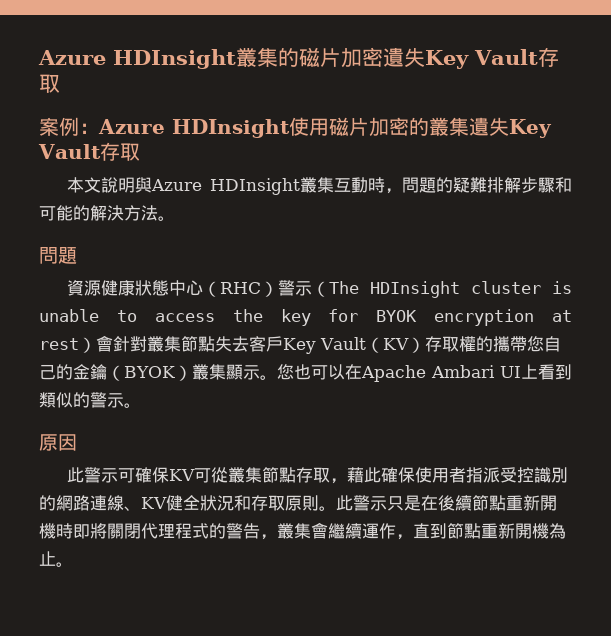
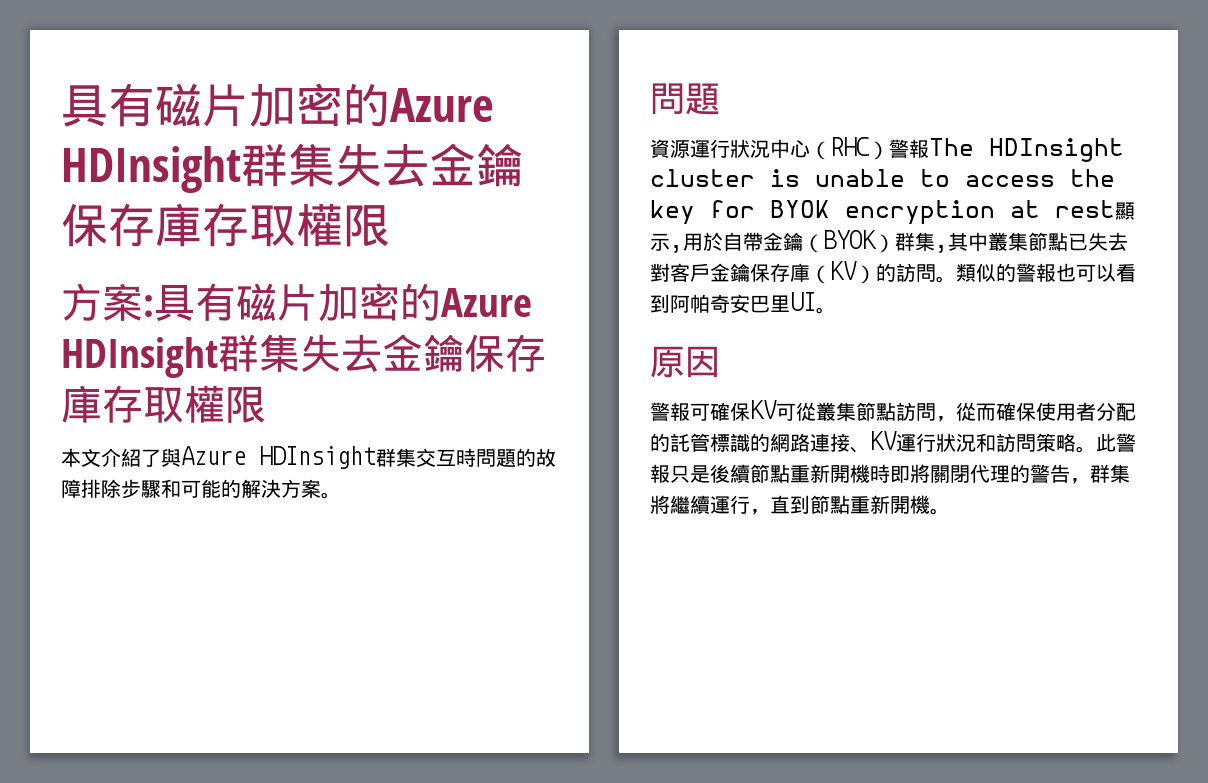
[38,47,559,69] [39,74,60,93] [39,117,552,138] [38,142,140,161] Azure HDInsight叢集的磁片加密遺失Key Vault存取 // 案例：Azure HDInsight使用磁片加密的叢集遺失Key Vault存取 -> [61,83,494,127] [61,143,523,193] [61,203,390,247] [61,283,532,322] [61,334,546,378] [61,385,266,423] 具有磁片加密的Azure HDInsight群集失去金鑰保存庫存取權限 // 方案:具有磁片加密的Azure HDInsight群集失去金鑰保存庫存取權限
[101,177,136,193] 說明 -> [101,448,161,467] 介紹了
[300,177,521,194] 叢集互動時，問題的疑難排解 -> [376,448,556,467] [61,479,121,498] 群集交互時問題的故障排除
[141,205,158,221] 法 -> [301,479,321,498] 案
[101,280,170,296] 健康狀態 -> [690,139,770,158] 運行狀況
[295,281,330,297] 示（ -> [909,139,929,158] 報
[79,335,561,354] [39,364,572,382] [39,392,124,408] ）會針對叢集節點失去客戶Key Vault（KV）存取權的攜帶您自己的金鑰（BYOK）叢集顯示。您也可以在Apache Ambari UI上看到類似的警示 -> [1115,202,1135,220] [650,230,1128,253] [650,261,1136,284] [650,292,816,313] 顯示,用於自帶金鑰（BYOK）群集,其中叢集節點已失去對客戶金鑰保存庫（KV）的訪問。類似的警報也可以看到阿帕奇安巴里UI
[67,467,119,483] 此警示 -> [650,402,690,421] 警報
[296,467,569,484] [39,495,438,511] 存取，藉此確保使用者指派受控識別的網路連線、KV健全狀況和存取原則。此警示只是在 -> [896,402,1136,422] [650,431,1136,453] [650,464,710,483] 訪問，從而確保使用者分配的託管標識的網路連接、KV運行狀況和訪問策略。此警報只是
[175,523,209,539] 程式 -> (1010, 474) none
[277,522,396,539] 叢集會繼續運作 -> [1090,464,1130,483] [650,495,750,514] 群集將繼續運行
[549,523,566,539] [39,551,56,566] 為止 -> (930, 504) none

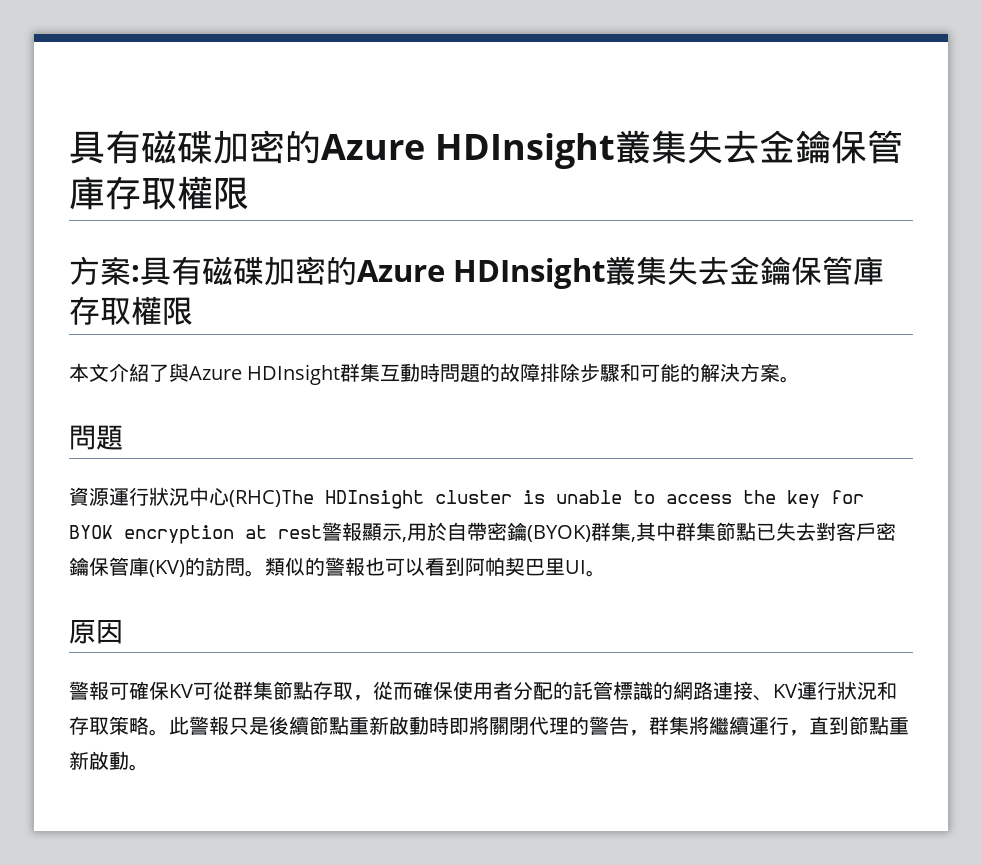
[61,83,494,127] [61,143,523,193] [61,203,155,247] 具有磁片加密的Azure HDInsight群集失去金鑰保存 -> [69,130,903,169] 具有磁碟加密的Azure HDInsight叢集失去金鑰保管
[277,283,532,322] [61,334,546,378] 片加密的Azure HDInsight群集失去金鑰保存 -> [233,256,854,289] 碟加密的Azure HDInsight叢集失去金鑰保管
[416,448,456,467] 交互 -> [380,363,421,382] 互動
[810,137,974,160] （RHC）警報The -> [229,490,314,507] (RHC)The
(1115, 209) none -> [322,522,362,541] 警報
[763,230,895,253] 金鑰（BYOK） -> [487,522,591,542] 密鑰(BYOK)
[988,232,1008,251] 叢 -> [676,522,696,541] 群
[710,261,876,284] 金鑰保存庫（KV） -> [876,522,896,541] [69,557,185,577] 密鑰保管庫(KV)
[710,294,750,313] 奇安 -> [505,557,525,576] 契
[816,402,936,421] 叢集節點訪問 -> [233,681,353,700] 群集節點存取
[996,433,1036,452] 訪問 -> [69,716,109,735] 存取
[830,464,870,483] 開機 -> [389,716,429,735] 啟動
[890,495,930,514] 開機 -> [89,751,129,770] 啟動

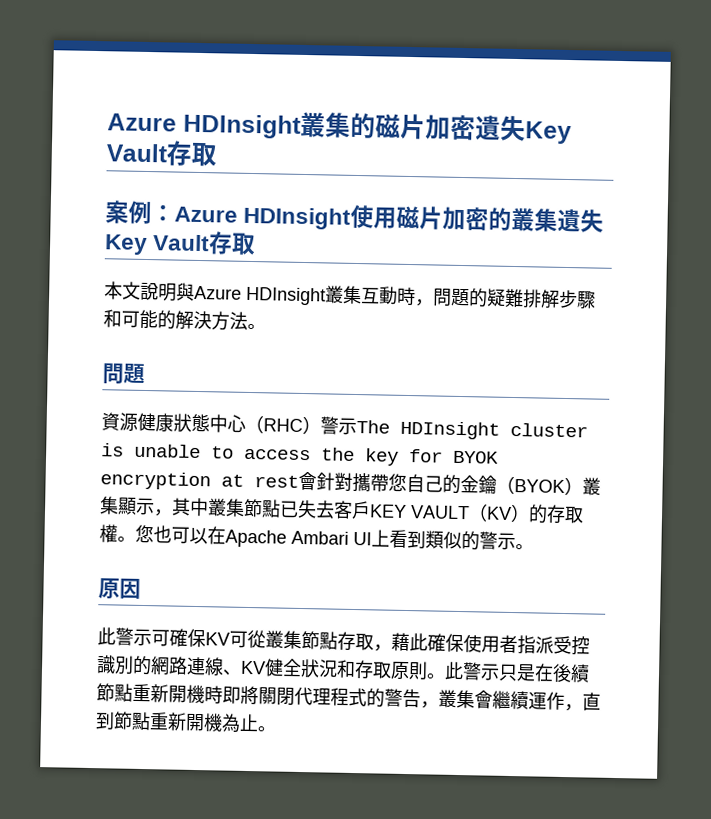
[69,130,903,169] [69,176,249,210] [69,256,885,289] [69,296,193,325] [69,363,581,385] 具有磁碟加密的Azure HDInsight叢集失去金鑰保管庫存取權限 // 方案:具有磁碟加密的Azure HDInsight叢集失去金鑰保管庫存取權限 // 本文介紹了與Azure HDInsight群集互動時問題的故障排除 -> [107,111,572,145] [106,140,218,167] [105,200,605,233] [104,231,257,256] [104,281,560,309] Azure HDInsight叢集的磁片加密遺失Key Vault存取 // 案例：Azure HDInsight使用磁片加密的叢集遺失Key Vault存取 // 本文說明與Azure HDInsight叢集互動時，問題的疑難排解
[760,363,781,382] 案 -> [229,311,248,330] 法
[109,487,314,507] 運行狀況中心(RHC)The -> [137,412,390,436] 健康狀態中心（RHC）警示The
[322,522,896,542] [69,557,586,577] 警報顯示,用於自帶密鑰(BYOK)群集,其中群集節點已失去對客戶密鑰保管庫(KV)的訪問。類似的警報也可以看到阿帕契巴里UI -> [298,471,601,496] [99,496,584,524] [99,524,516,551] 會針對攜帶您自己的金鑰（BYOK）叢集顯示，其中叢集節點已失去客戶KEY VAULT（KV）的存取權。您也可以在Apache Ambari UI上看到類似的警示
[69,681,109,700] 警報 -> [97,627,152,647] 此警示
[233,681,253,700] 群 -> [265,630,284,649] 叢
[373,681,413,700] 從而 -> [391,632,428,652] 藉此
[513,681,897,701] [69,716,269,736] 分配的託管標識的網路連接、KV運行狀況和存取策略。此警報只是 -> [517,635,590,656] [96,655,554,682] 指派受控識別的網路連線、KV健全狀況和存取原則。此警示只是在
[389,716,429,735] 啟動 -> [168,684,205,704] 開機
(569, 726) none -> [330,687,367,707] 程式
[649,716,789,735] 群集將繼續運行 -> [438,689,565,711] 叢集會繼續運作
[89,751,129,770] 啟動 -> [185,713,259,733] 開機為止

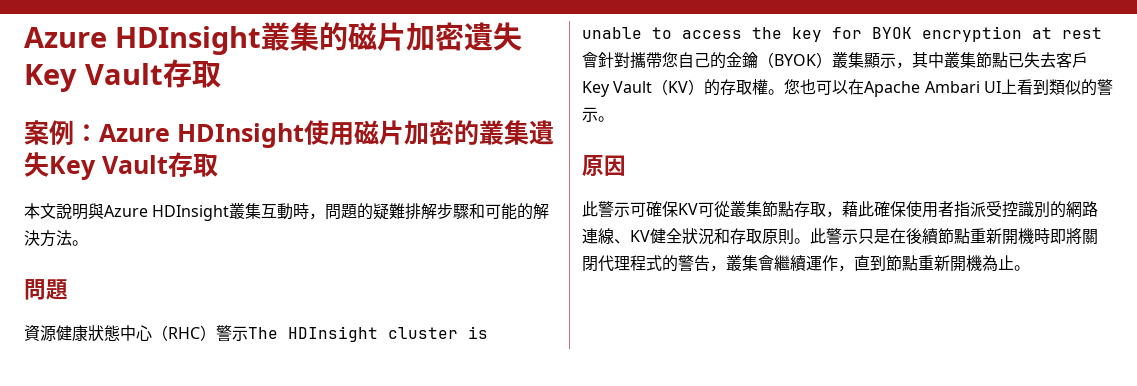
[369,504,470,520] KEY VAULT -> [582,81,653,97] Key Vault

